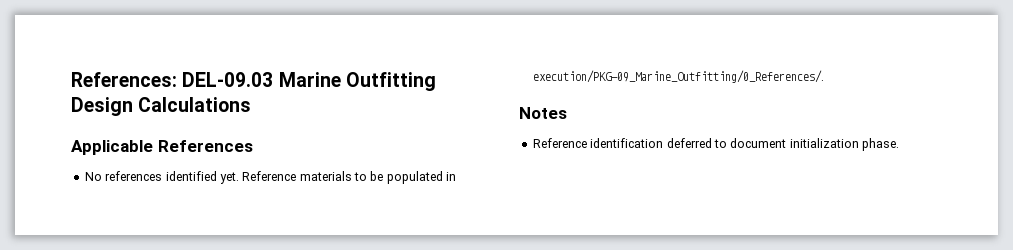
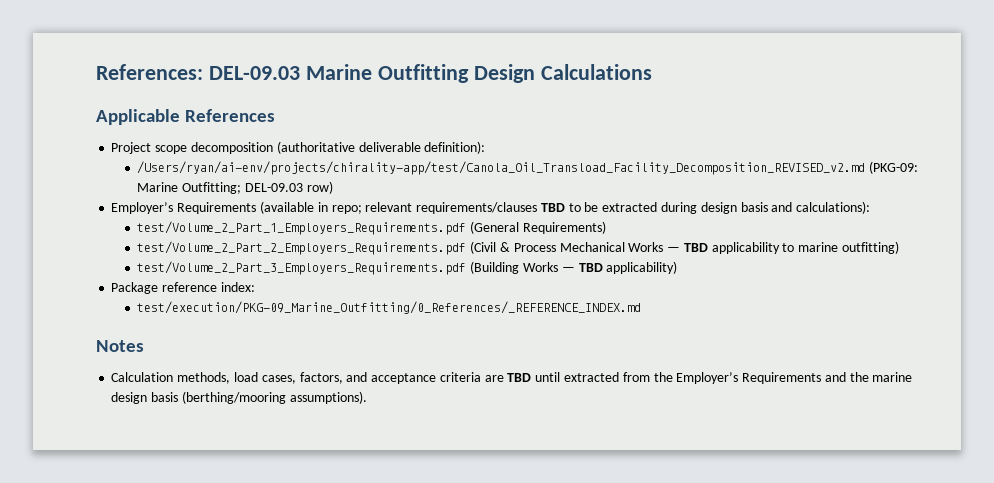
[84,171,457,184] [532,70,824,83] [519,107,567,119] [532,138,899,151] No references identified yet. Reference materials to be populated in execution/PKG-09_Marine_Outfitting/0_References/. // Notes // Reference identification deferred to document initialization phase. -> [111,141,486,154] [137,161,919,175] [137,181,333,194] [111,201,871,214] [137,221,607,235] [137,241,900,255] [137,261,678,275] [111,282,255,294] [137,301,642,314] [96,340,144,352] [111,372,913,384] [111,391,367,404] Project scope decomposition (authoritative deliverable definition): // /Users/ryan/ai-env/projects/chirality-app/test/Canola_Oil_Transload_Facility_Decomposition_REVISED_v2.md (PKG-09: Marine Outfitting; DEL-09.03 row) // Employer’s Requirements (available in repo; relevant requirements/clauses TBD to be extracted during design basis and calculations): // test/Volume_2_Part_1_Employers_Requirements.pdf (General Requirements) // test/Volume_2_Part_2_Employers_Requirements.pdf (Civil & Process Mechanical Works — TBD applicability to marine outfitting) // test/Volume_2_Part_3_Employers_Requirements.pdf (Building Works — TBD applicability) // Package reference index: // test/execution/PKG-09_Marine_Outfitting/0_References/_REFERENCE_INDEX.md // Notes // Calculation methods, load cases, factors, and acceptance criteria are TBD until extracted from the Employer’s Requirements and the marine design basis (berthing/mooring assumptions).

